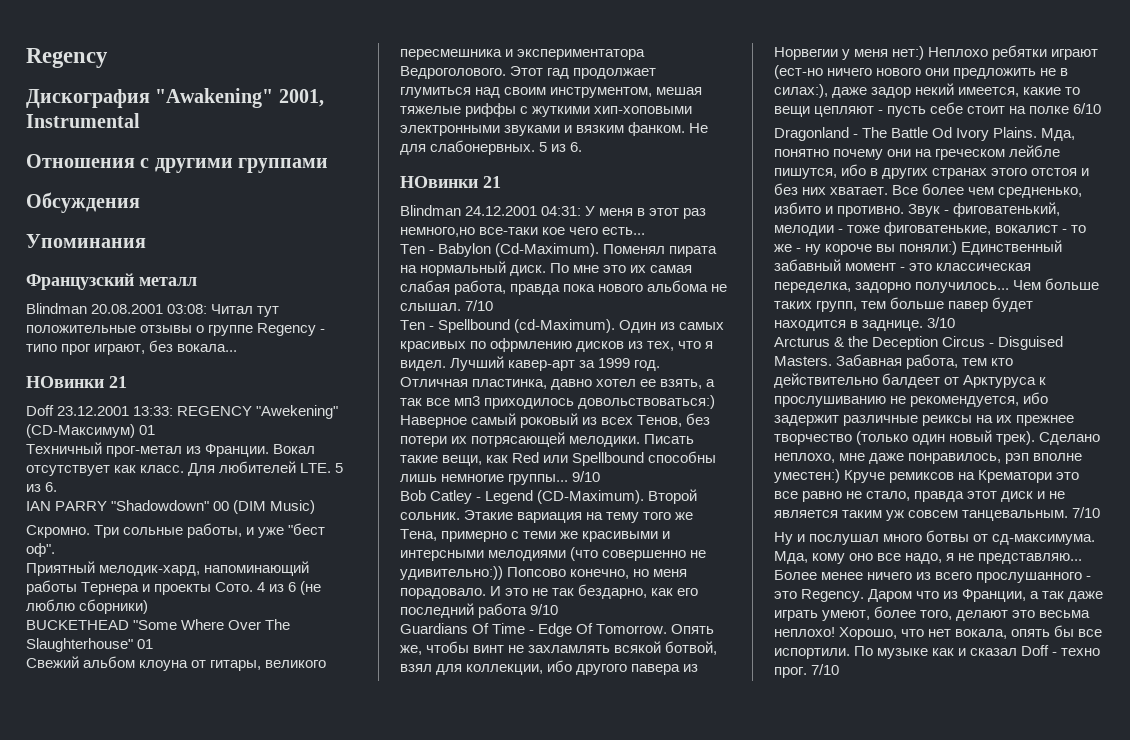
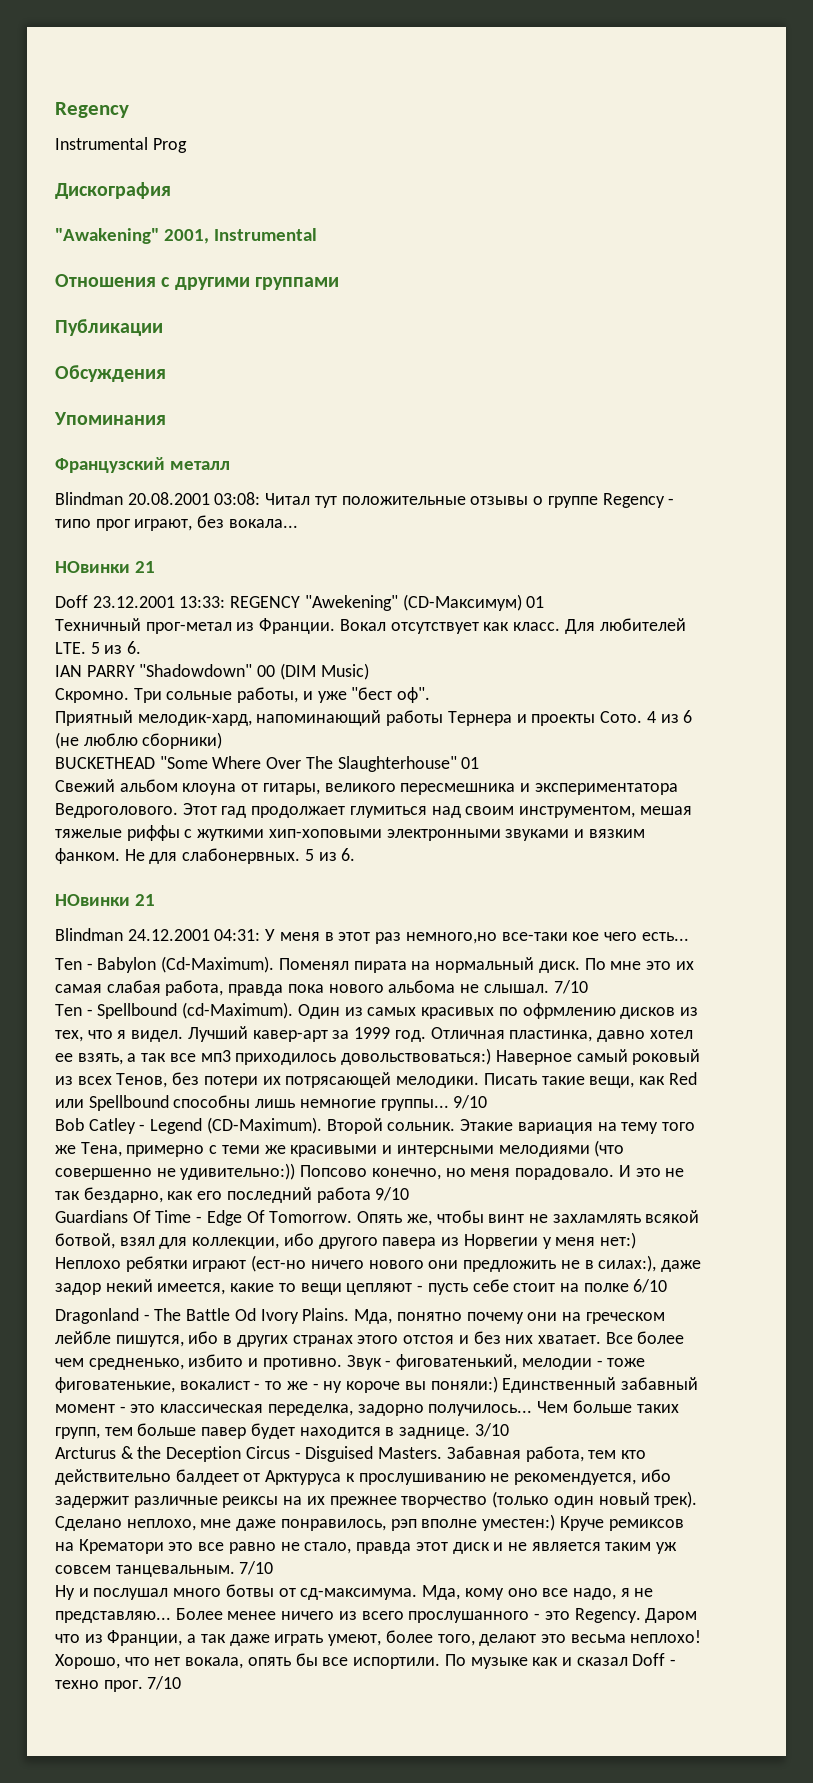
[26,48,108,68] Regency -> [55,102,129,118] [55,137,187,153] Regency // Instrumental Prog
(150, 98) none -> (171, 190) //
(329, 165) none -> [55,319,163,336] // Публикации

